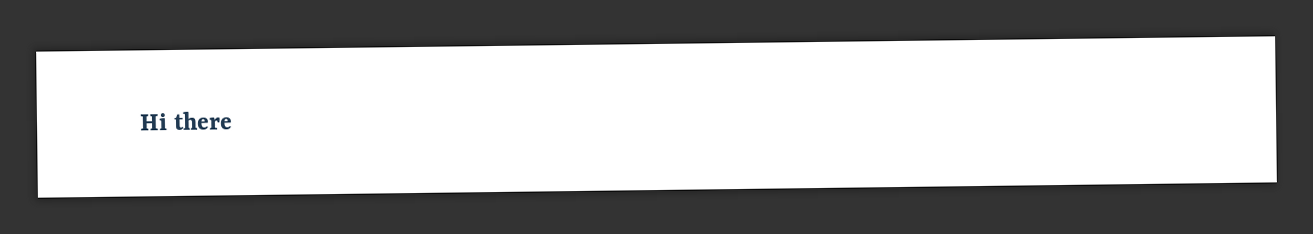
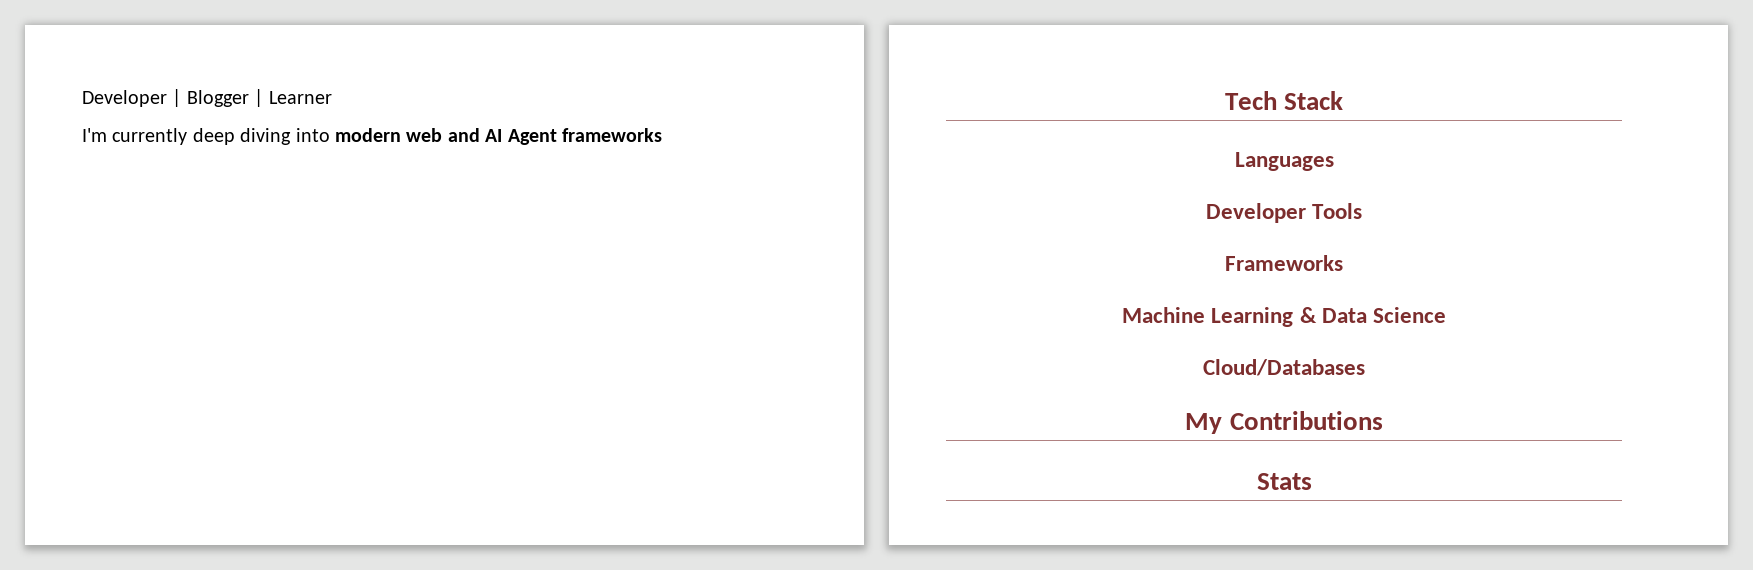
[139,111,234,131] Hi there -> [82,89,332,107] [82,128,662,145] [1224,91,1344,110] [1234,152,1334,171] [1205,203,1363,223] [1225,255,1343,271] [1122,307,1446,327] [1203,359,1365,376] [1185,411,1383,434] [1256,473,1312,490] Developer | Blogger | Learner // I'm currently deep diving into modern web and AI Agent frameworks // Tech Stack // Languages // Developer Tools // Frameworks // Machine Learning & Data Science // Cloud/Databases // My Contributions // Stats

